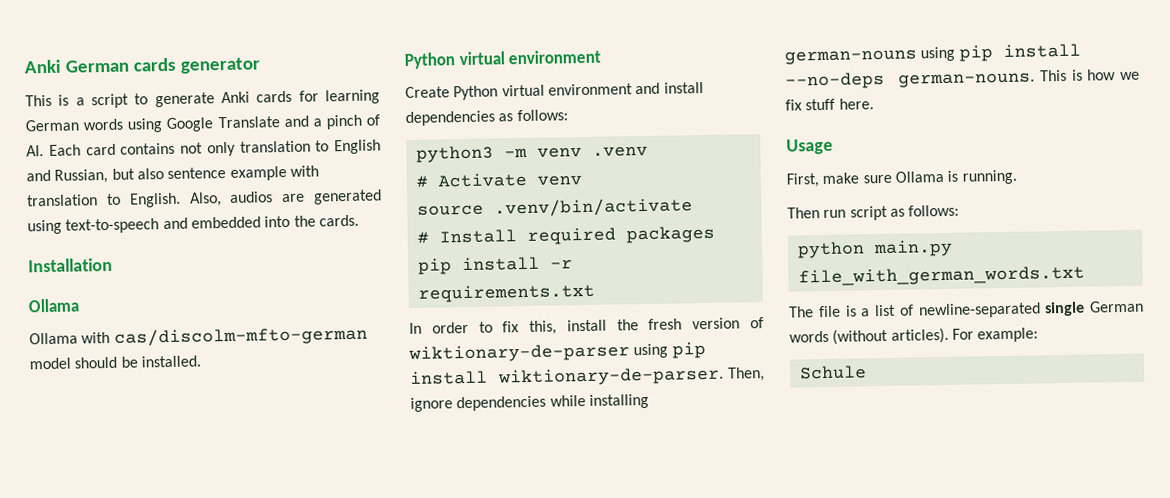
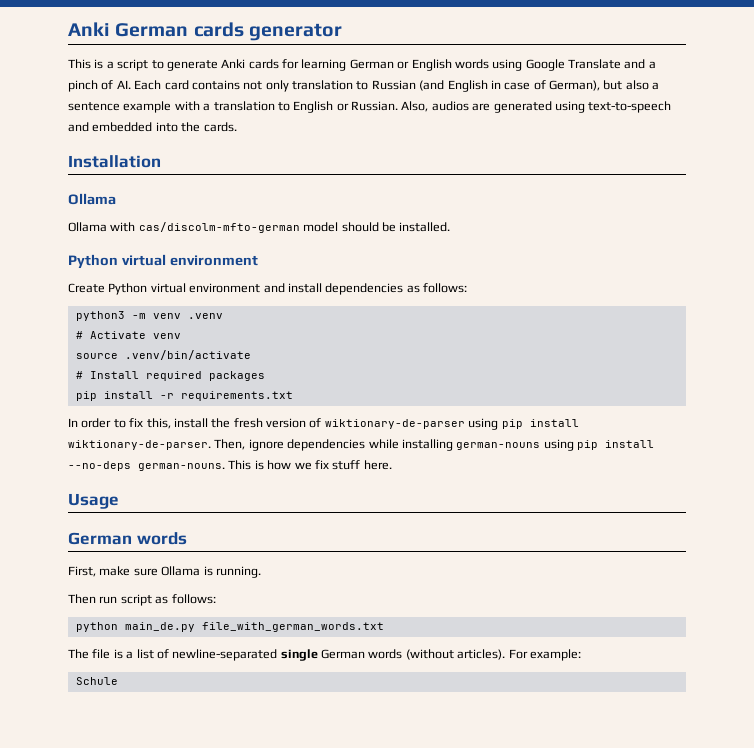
(79, 125) none -> [397,59,452,71] or English
[334,139,381,155] [26,168,109,184] English and Russian, -> [371,80,600,92] Russian (and English in case of German),
(164, 174) none -> [652,82,660,90] a
[27,192,181,208] translation to English. -> [203,101,398,113] a translation to English or Russian.
(833, 146) none -> [68,532,187,545] // German words
[872,239,953,258] main.py -> [124,622,195,632] main_de.py

